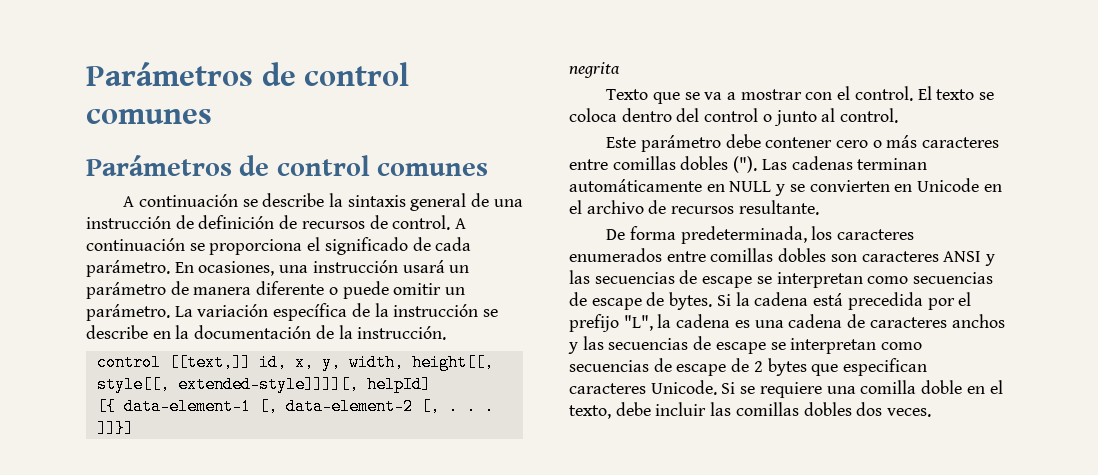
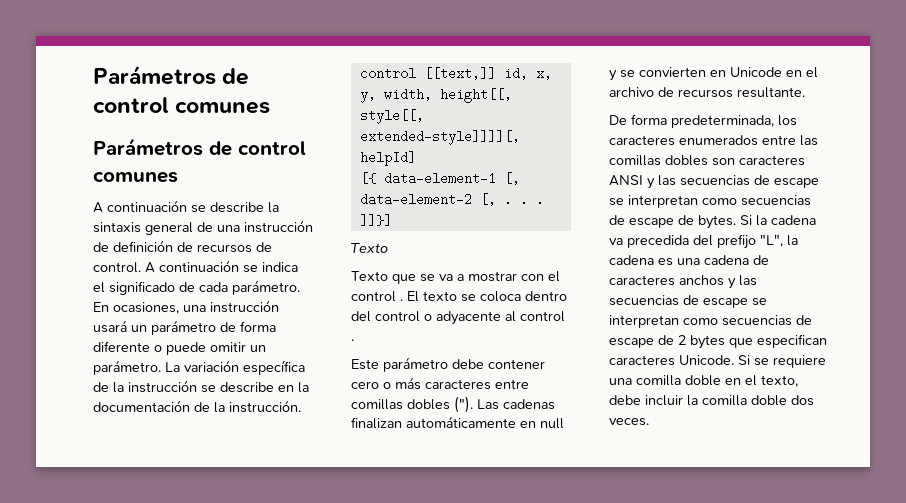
[209,239,303,255] proporciona -> [262,262,298,272] indica
[193,287,252,295] manera -> [240,321,276,332] forma
[569,62,620,78] negrita -> [351,243,388,253] Texto
[854,86,913,101] control. -> [351,291,403,302] control .
[773,108,899,126] junto al control. -> [436,311,565,325] [351,339,354,341] adyacente al control .
[857,158,928,170] terminan -> [351,417,402,429] finalizan
[729,181,772,192] NULL -> [540,418,564,429] null
(706, 256) none -> [800,135,818,146] las
[813,292,972,310] está precedida por el -> [609,235,713,248] va precedida del
[710,402,852,416] las comillas dobles -> [687,395,787,406] la comilla doble

